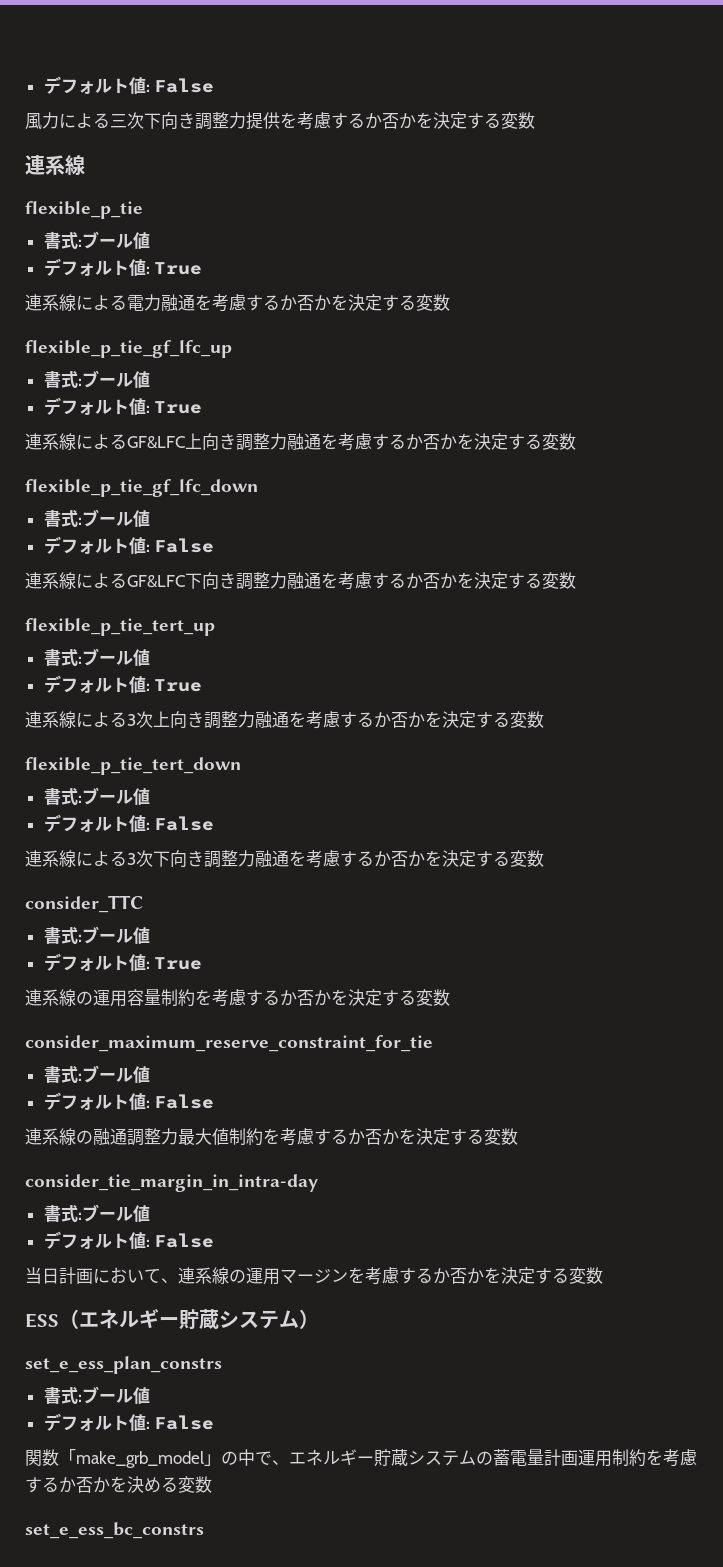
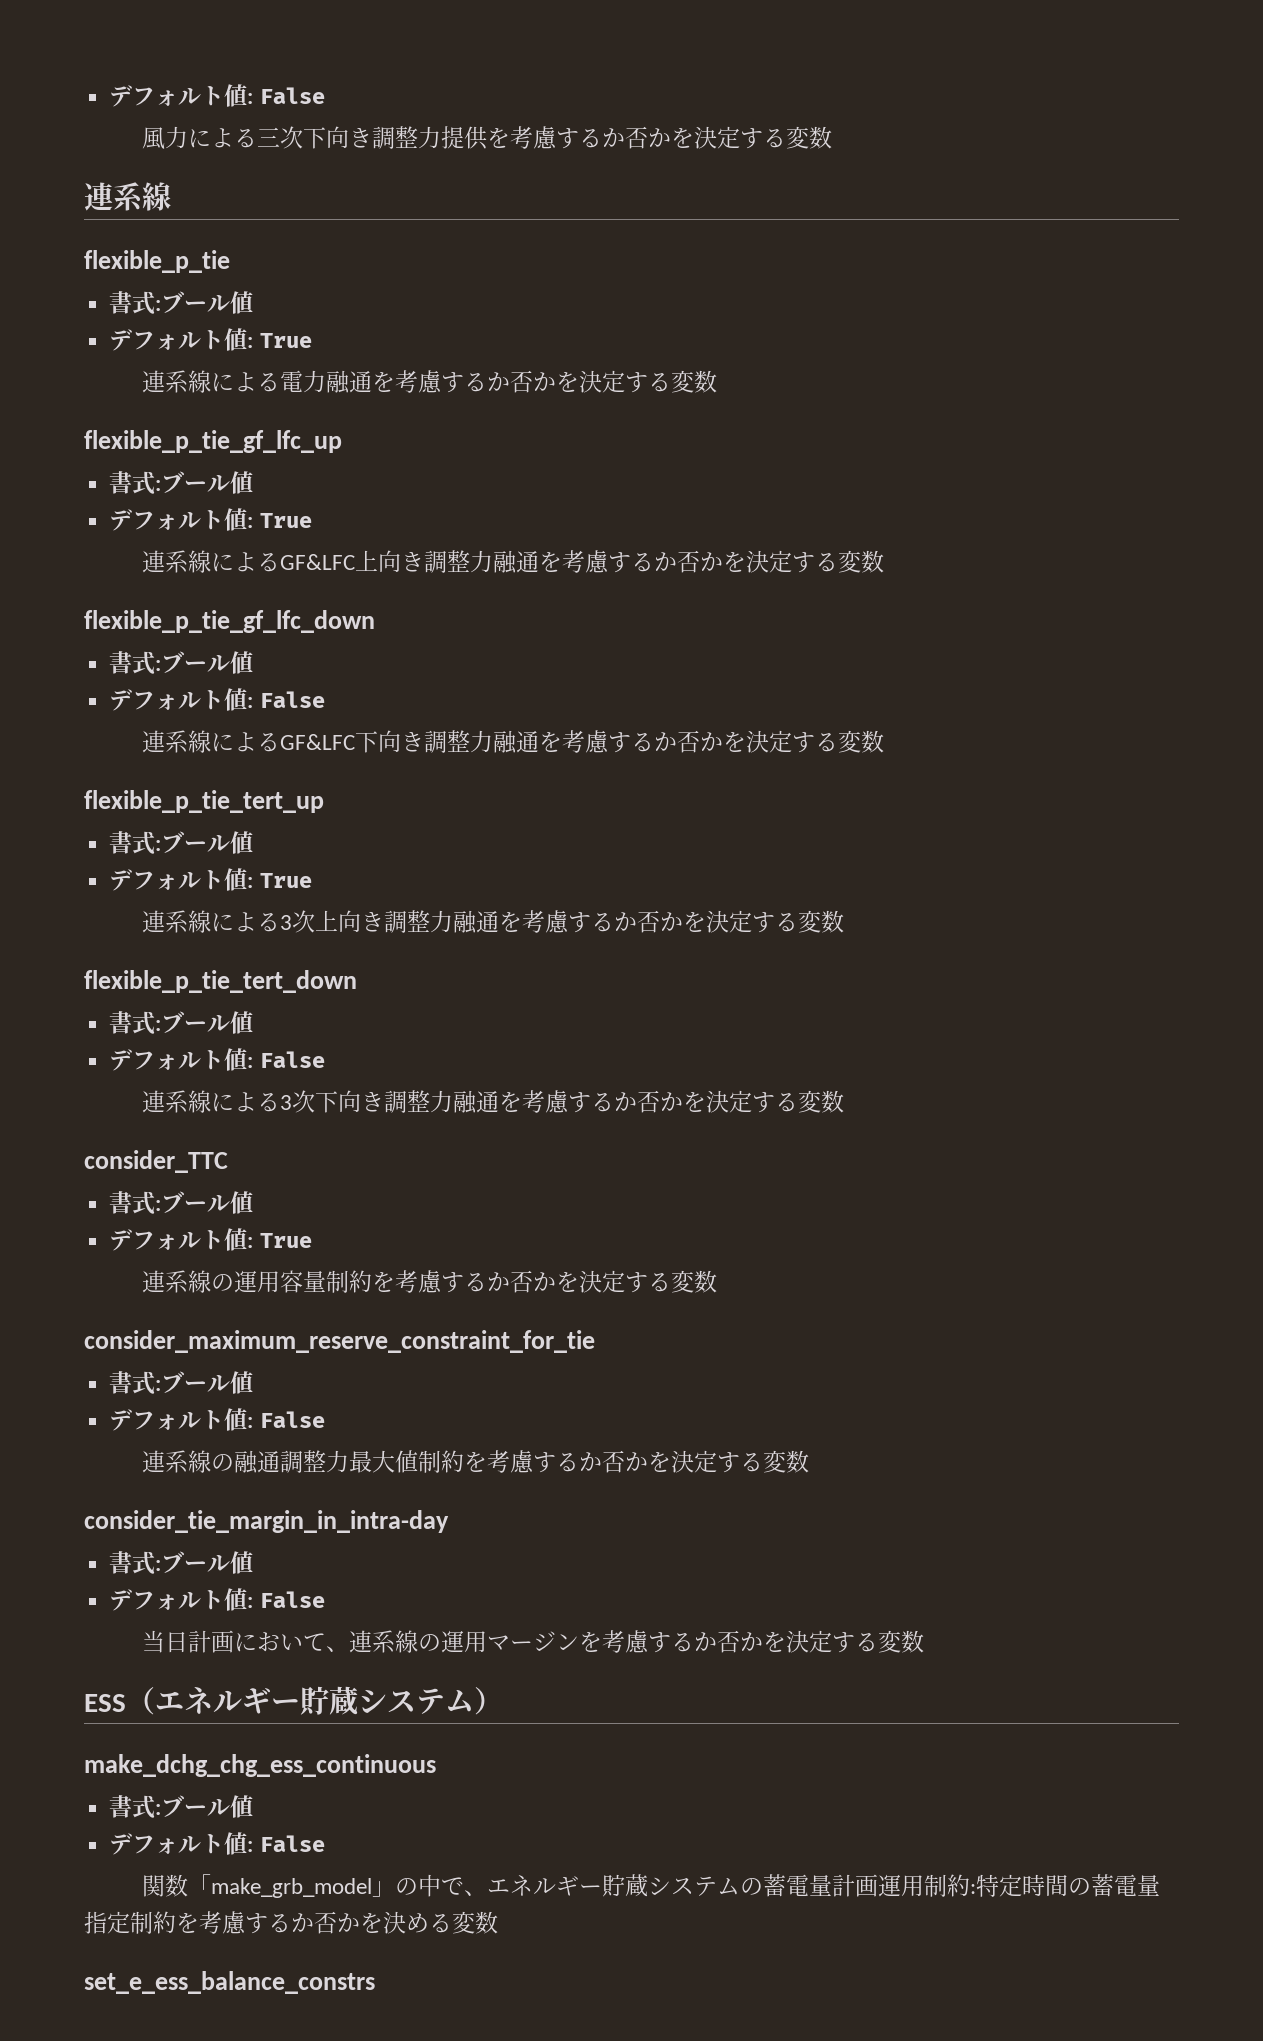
[25,1356,222,1374] set_e_ess_plan_constrs -> [84,1754,436,1777] make_dchg_chg_ess_continuous
(646, 1458) none -> [969,1874,1160,1897] [84,1911,176,1934] :特定時間の蓄電量指定制約
[25,1522,204,1539] set_e_ess_bc_constrs -> [84,1971,375,1994] set_e_ess_balance_constrs

